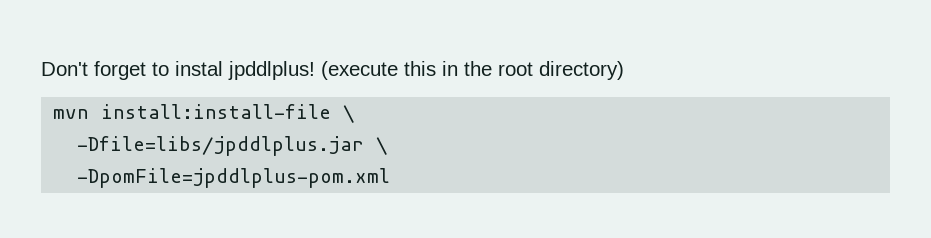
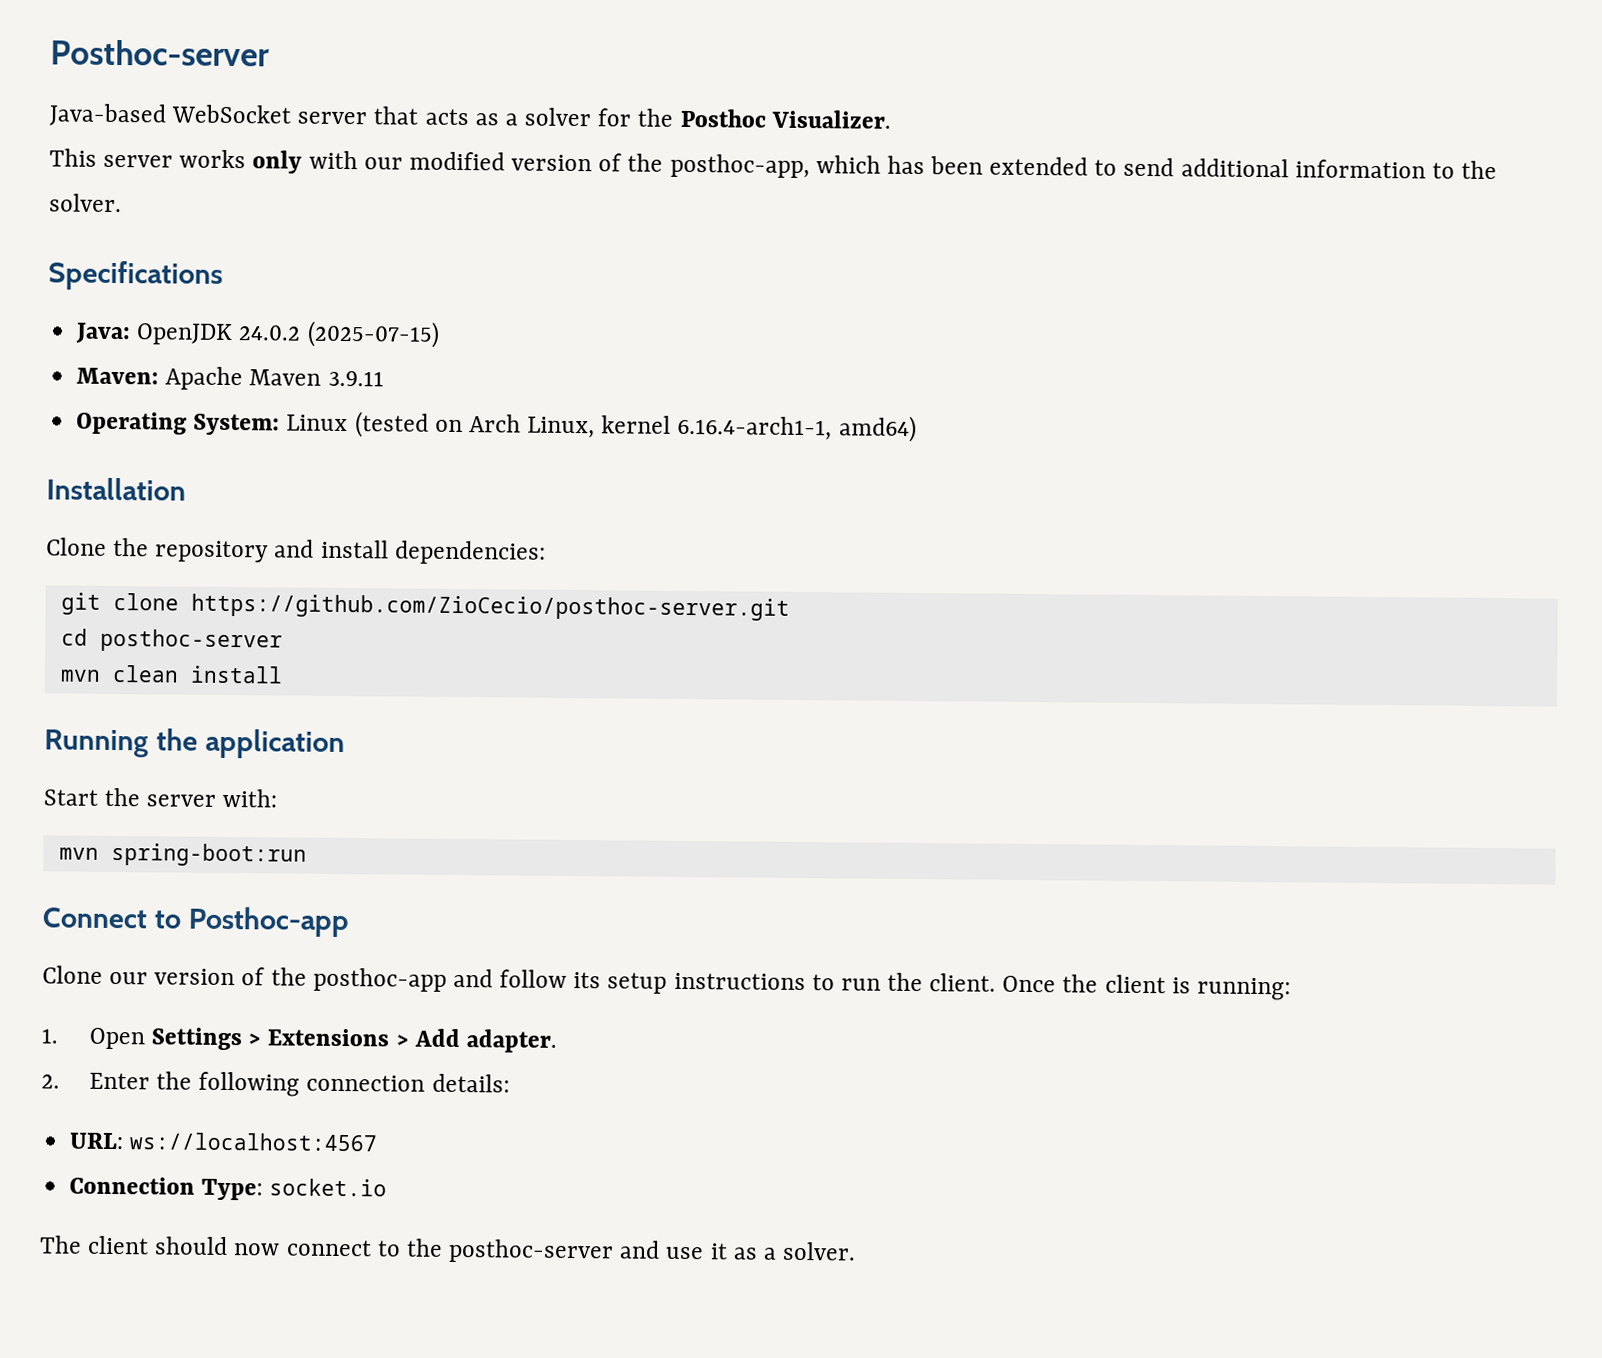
[41,61,624,80] [53,104,356,123] [77,136,389,156] [77,168,391,188] Don't forget to instal jpddlplus! (execute this in the root directory) // mvn install:install-file \ // -Dfile=libs/jpddlplus.jar \ // -DpomFile=jpddlplus-pom.xml -> [50,39,270,67] [49,103,891,129] [49,148,1498,180] [49,193,122,213] [48,260,223,291] [75,320,440,348] [76,366,384,391] [76,411,917,442] [46,477,186,501] [46,537,546,565] [60,592,790,621] [60,628,283,653] [59,664,283,684] [44,728,345,760] [43,787,279,808] [58,842,307,867] [42,906,349,938] [42,965,1291,1001] [41,1027,557,1053] [41,1071,510,1097] [69,1132,379,1152] [69,1176,388,1201] [39,1235,857,1264] Posthoc-server // Java-based WebSocket server that acts as a solver for the Posthoc Visualizer. // This server works only with our modified version of the posthoc-app, which has been extended to send additional information to the solver. // Specifications // Java: OpenJDK 24.0.2 (2025-07-15) // Maven: Apache Maven 3.9.11 // Operating System: Linux (tested on Arch Linux, kernel 6.16.4-arch1-1, amd64) // Installation // Clone the repository and install dependencies: // git clone https://github.com/ZioCecio/posthoc-server.git // cd posthoc-server // mvn clean install // Running the application // Start the server with: // mvn spring-boot:run // Connect to Posthoc-app // Clone our version of the posthoc-app and follow its setup instructions to run the client. Once the client is running: // 1. Open Settings > Extensions > Add adapter. // 2. Enter the following connection details: // URL: ws://localhost:4567 // Connection Type: socket.io // The client should now connect to the posthoc-server and use it as a solver.

